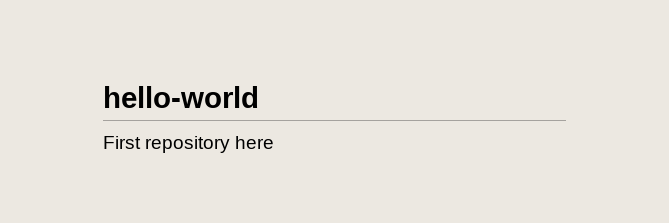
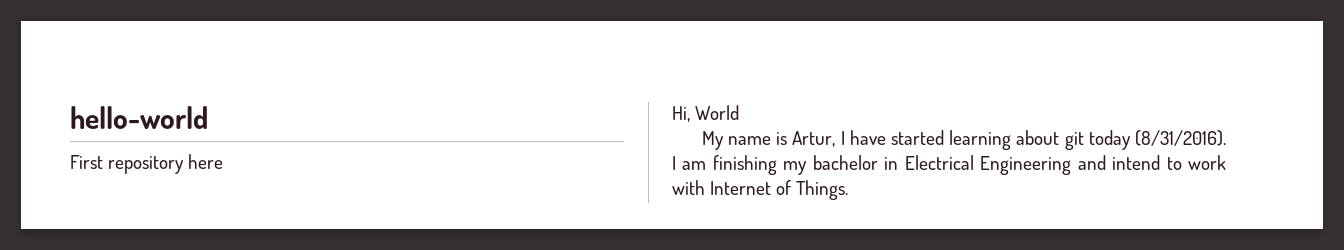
(275, 142) none -> [672,105,740,122] [701,130,1226,150] [672,155,1226,175] [672,180,849,200] // Hi, World // My name is Artur, I have started learning about git today (8/31/2016). I am finishing my bachelor in Electrical Engineering and intend to work with Internet of Things.

